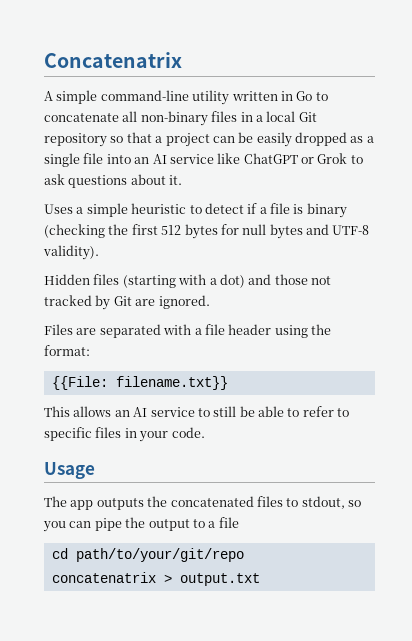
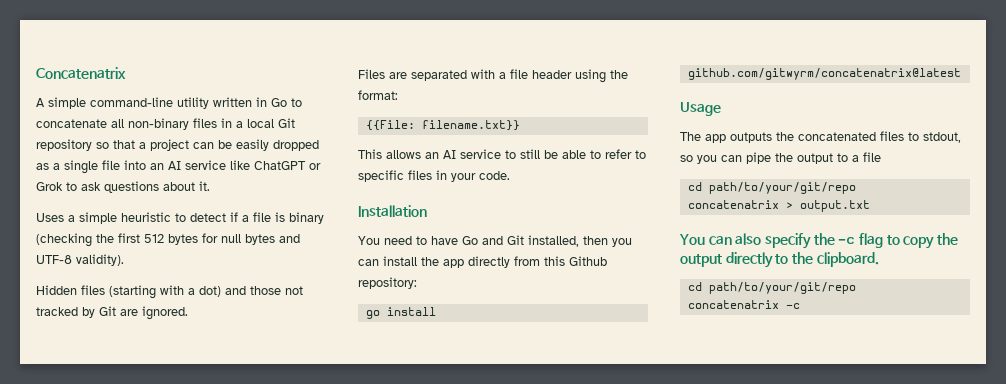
(205, 432) none -> [358,205,427,217] [358,235,632,247] [358,256,607,268] [358,277,417,289] [365,307,436,319] [687,68,961,80] // Installation // You need to have Go and Git installed, then you can install the app directly from this Github repository: // go install github.com/gitwyrm/concatenatrix@latest
(260, 579) none -> [679,233,958,249] [680,252,879,268] [687,282,856,294] [687,300,800,309] // You can also specify the -c flag to copy the output directly to the clipboard. // cd path/to/your/git/repo // concatenatrix -c

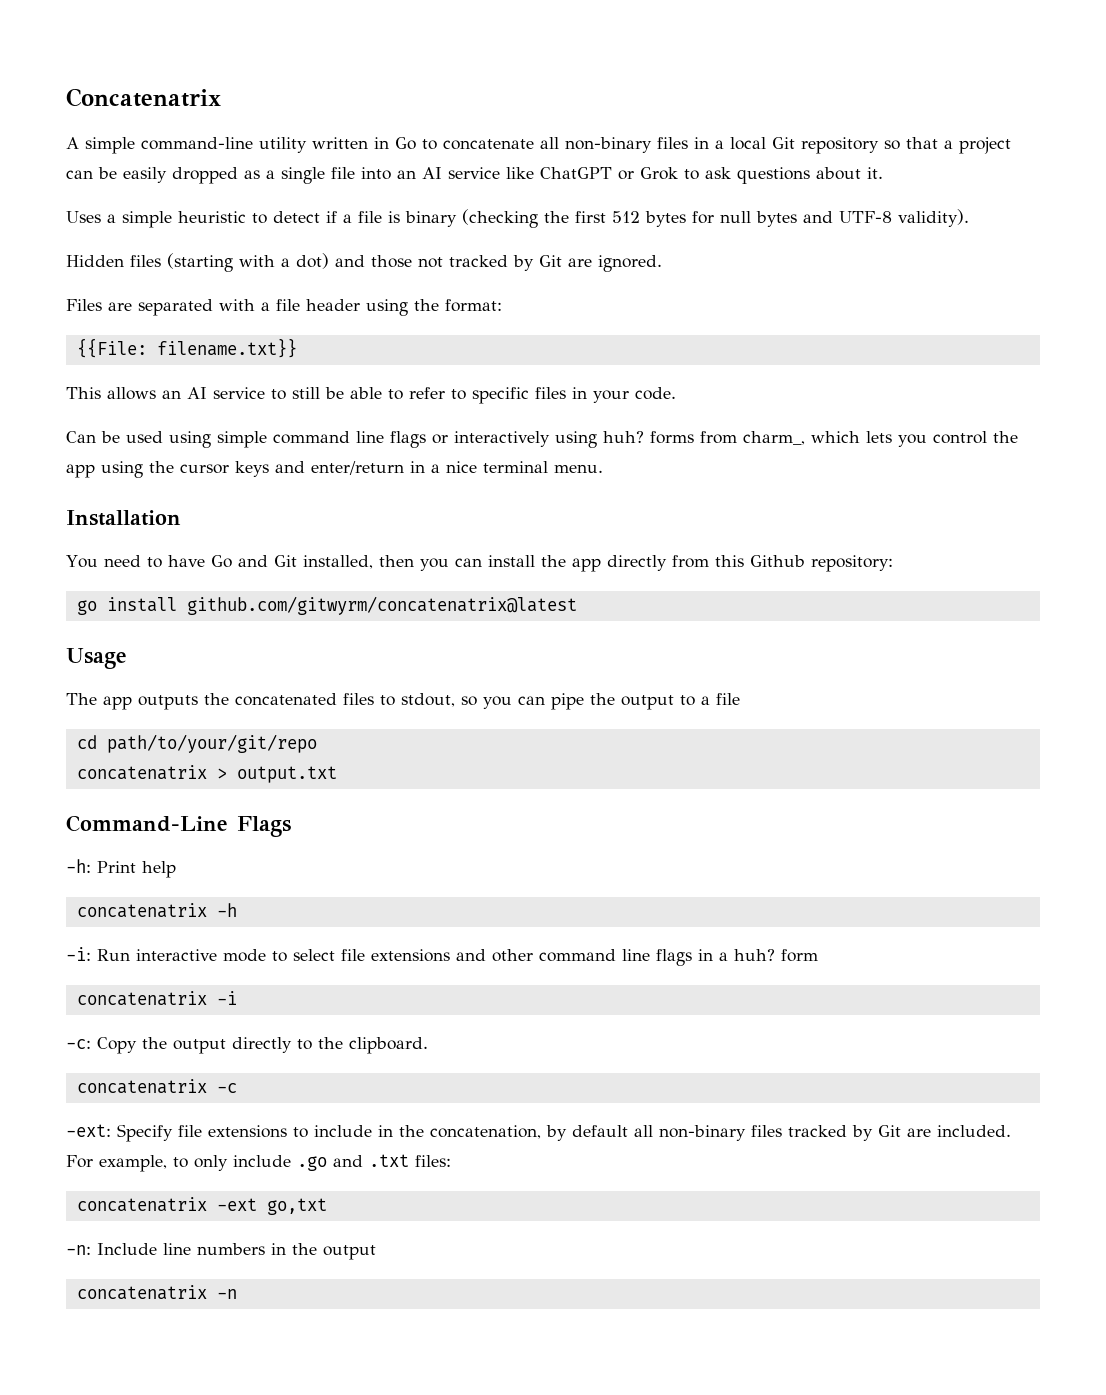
(510, 175) none -> [66,431,1018,448] [66,461,603,478] // Can be used using simple command line flags or interactively using huh? forms from charm_, which lets you control the app using the cursor keys and enter/return in a nice terminal menu.
[679,233,935,249] You can also specify the -c flag to copy -> [66,815,291,837] [66,859,176,878] [76,903,237,918] [66,947,818,966] [76,991,237,1006] [66,1037,137,1054] Command-Line Flags // -h: Print help // concatenatrix -h // -i: Run interactive mode to select file extensions and other command line flags in a huh? form // concatenatrix -i // -c: Copy
[687,282,856,294] [687,300,800,309] cd path/to/your/git/repo // concatenatrix -c -> [76,1079,237,1094] [66,1124,1011,1142] [66,1154,451,1172] [76,1197,327,1215] [66,1243,376,1260] [76,1285,237,1300] concatenatrix -c // -ext: Specify file extensions to include in the concatenation, by default all non-binary files tracked by Git are included. For example, to only include .go and .txt files: // concatenatrix -ext go,txt // -n: Include line numbers in the output // concatenatrix -n

